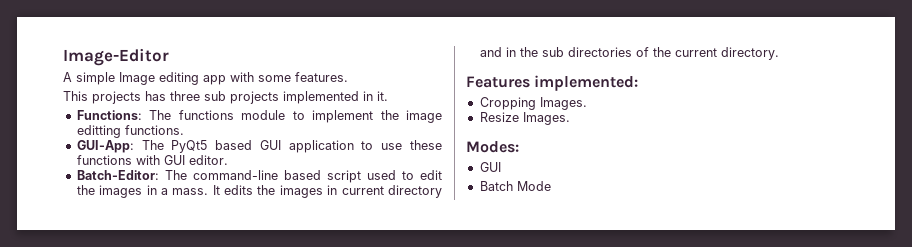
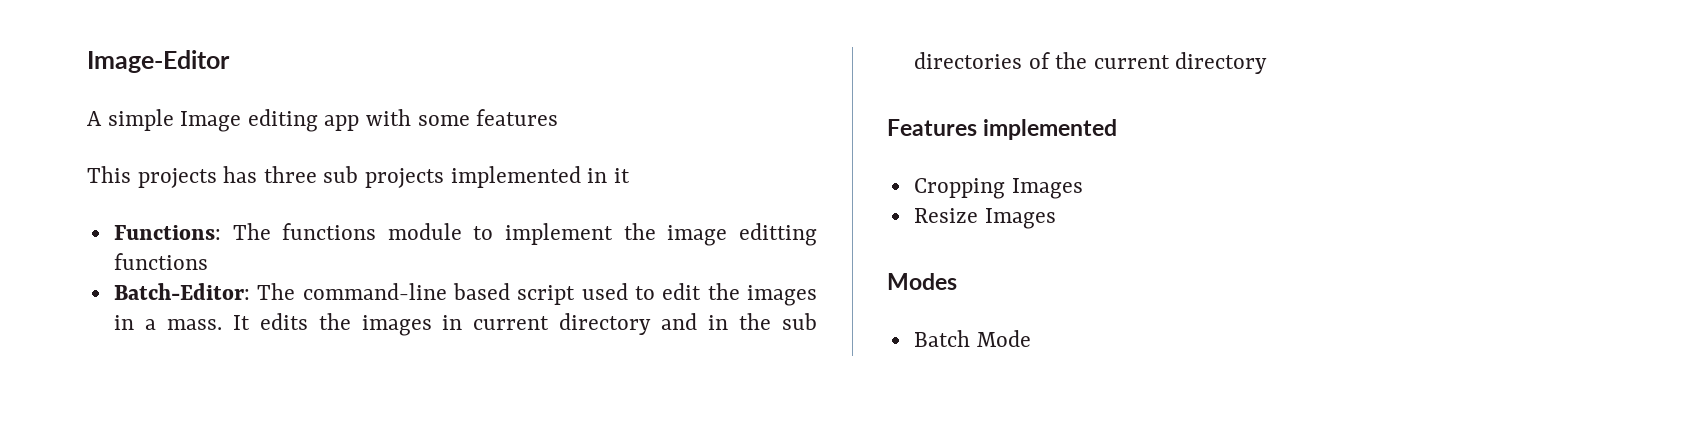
[295,72,348,82] features. -> [476,109,559,126] features
[377,91,388,101] it. -> [613,168,630,183] it
[124,125,184,135] [76,140,442,153] [76,155,228,165] functions. // GUI-App: The PyQt5 based GUI application to use these functions with GUI editor. -> [113,253,208,270] functions
[720,47,779,60] directory. -> [1175,52,1268,74] directory
[534,75,639,91] implemented: -> [983,119,1118,140] implemented
[539,97,587,110] Images. -> [1011,178,1083,199] Images
[522,112,570,125] [466,141,519,153] [479,162,501,172] Images. // Modes: // GUI -> [984,208,1056,229] [887,273,957,290] Images // Modes

